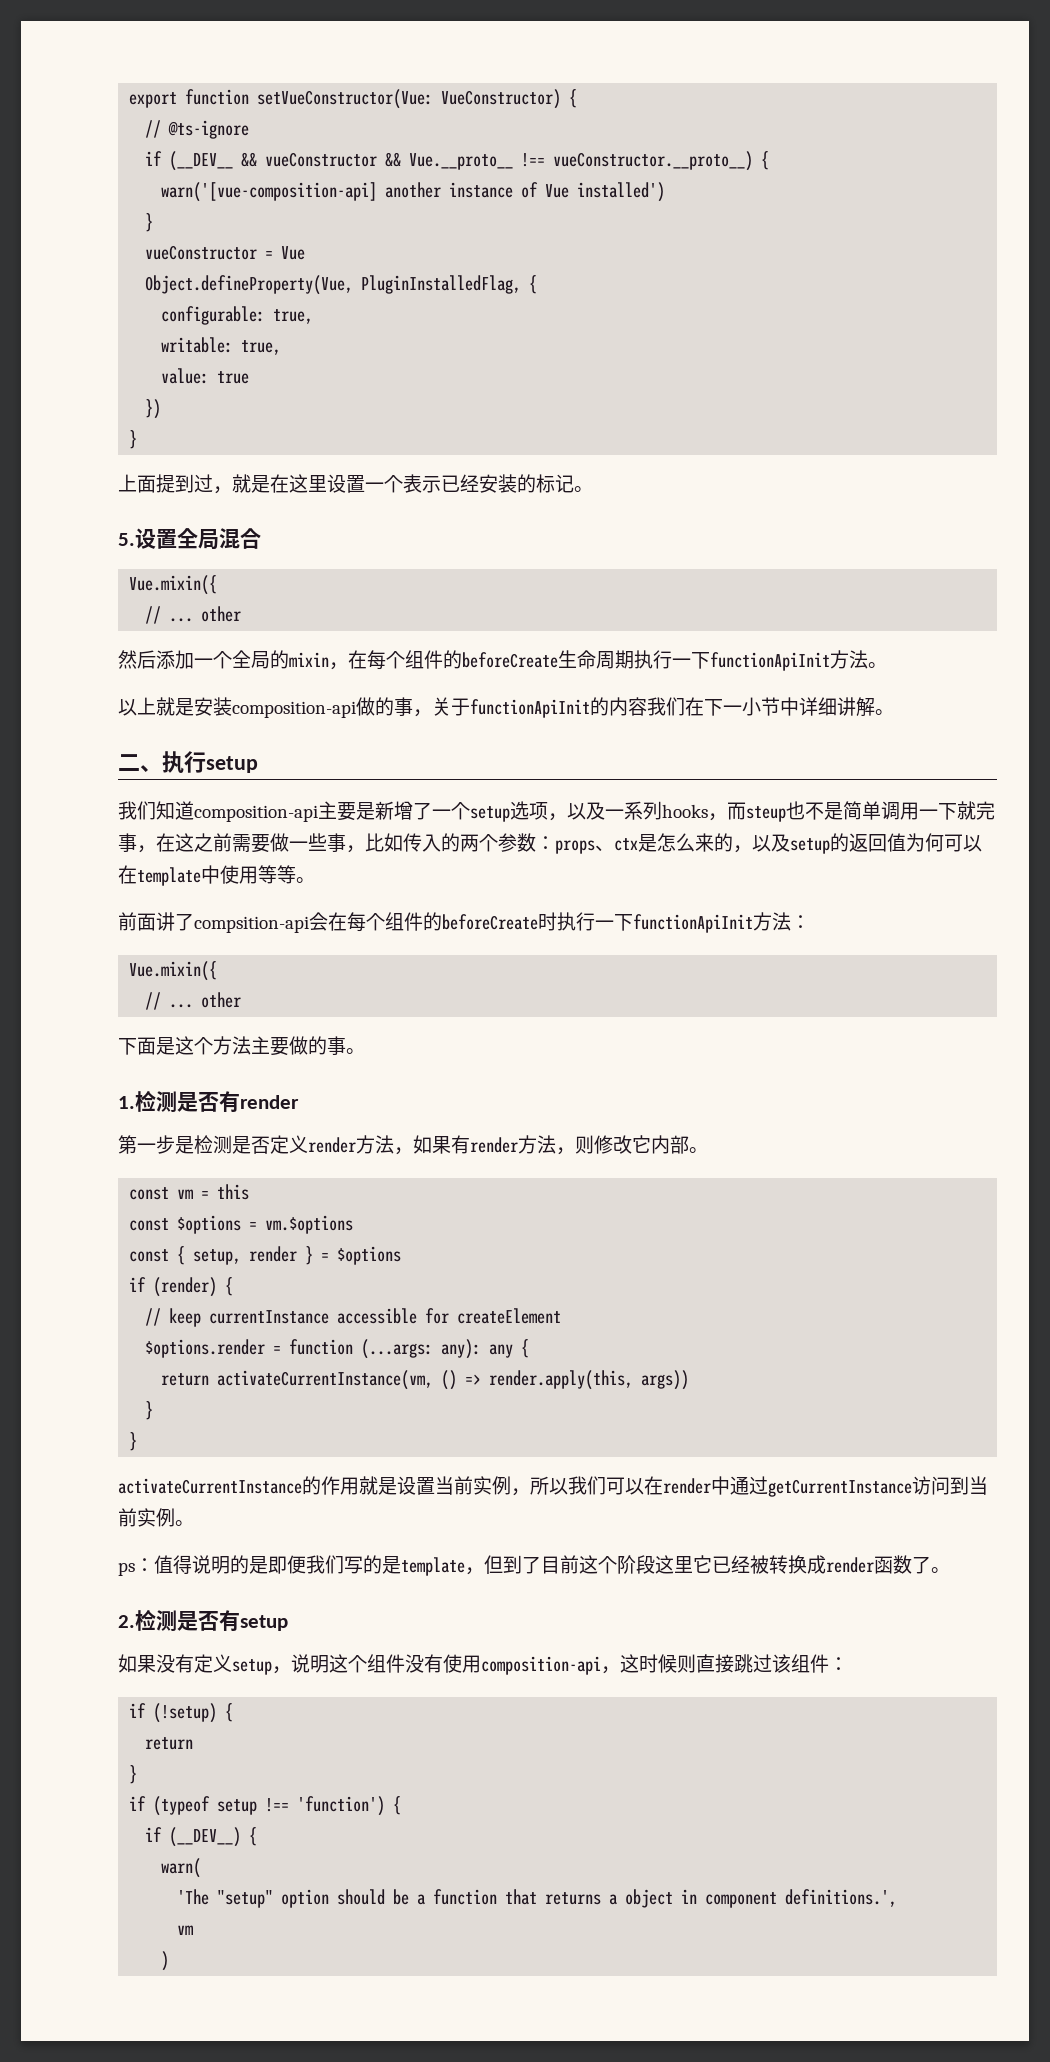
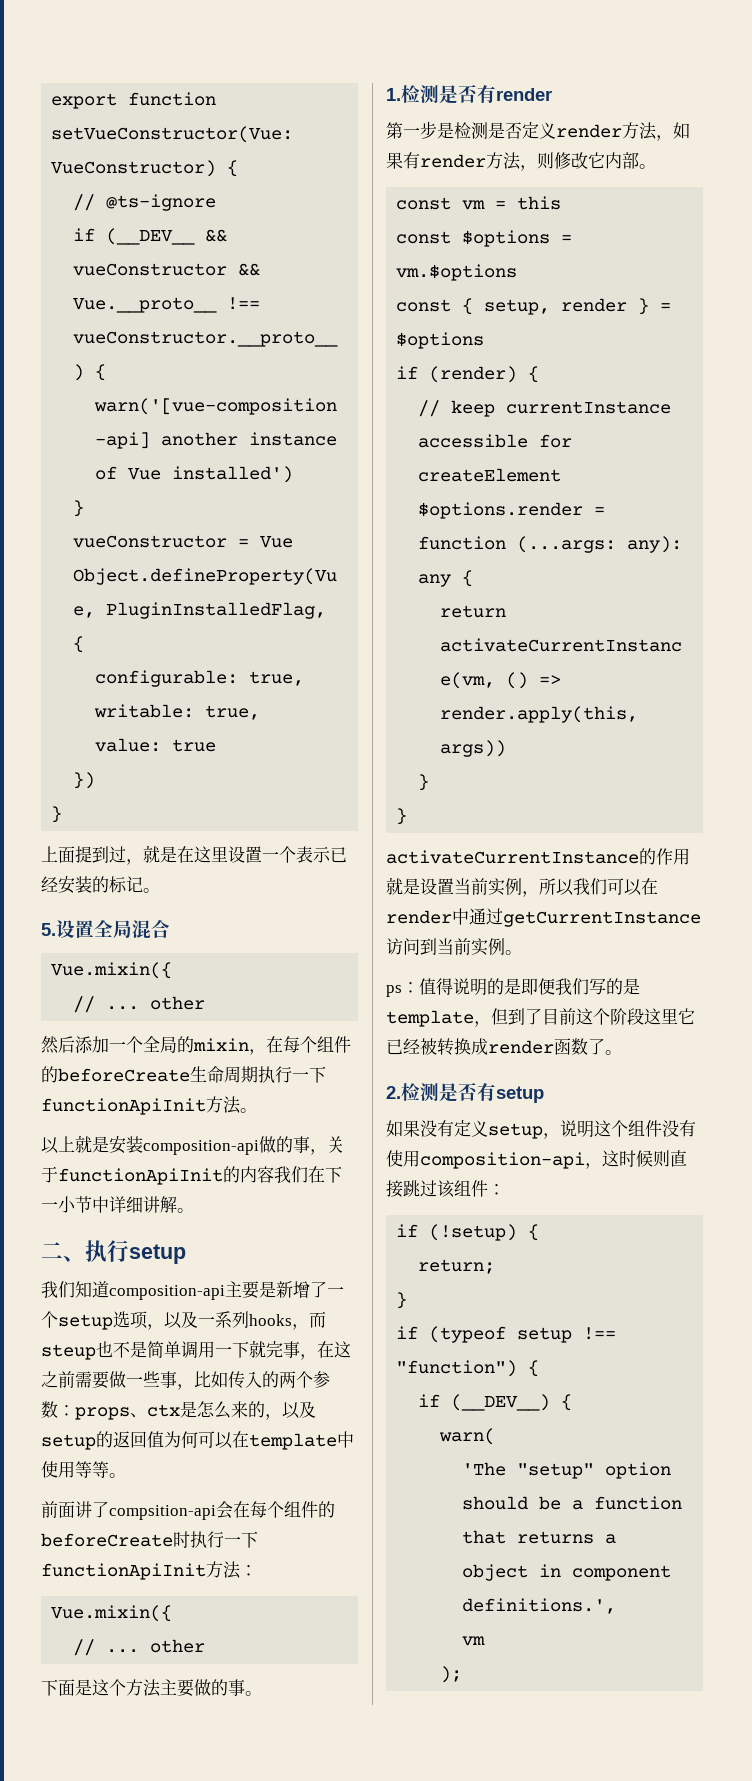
[145,1737,194,1750] return -> [418,1259,496,1274] return;
[297,1796,386,1816] 'function') -> [396,1360,518,1377] "function")
[161,1951,170,1971] ) -> [440,1666,463,1683] );

